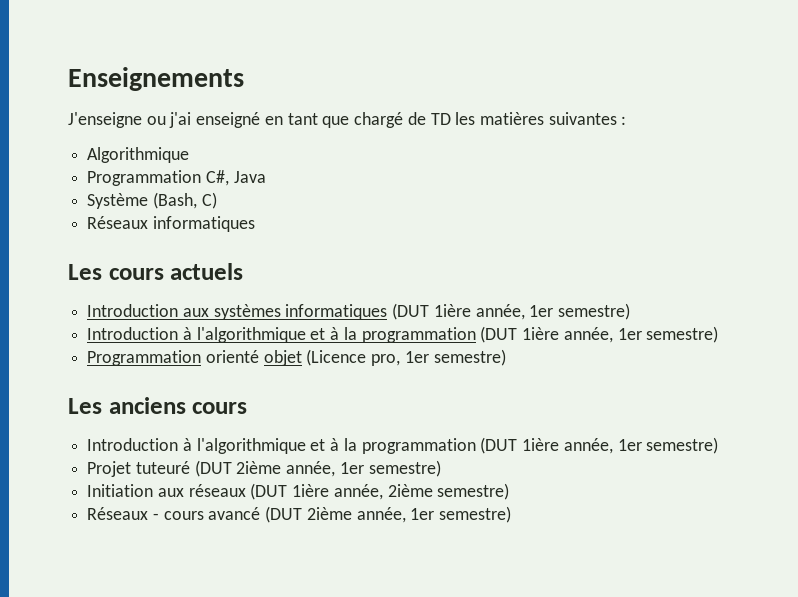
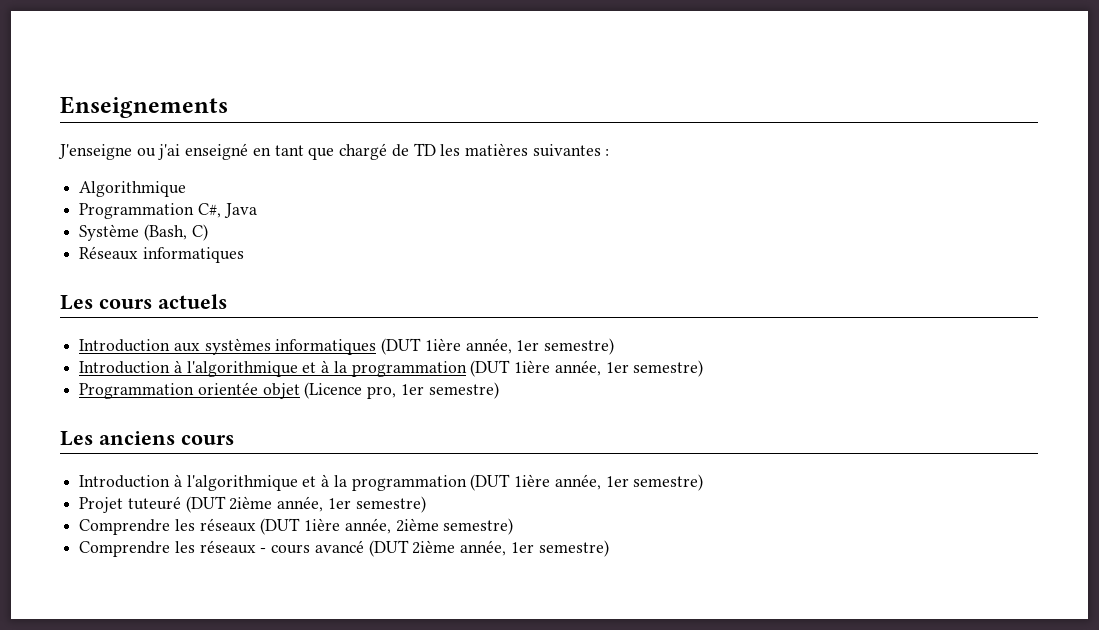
[205,350,259,363] orienté -> [197,382,258,395] orientée
[87,484,184,497] Initiation aux -> [79,519,195,535] Comprendre les
[87,507,149,520] Réseaux -> [79,540,256,557] Comprendre les réseaux

